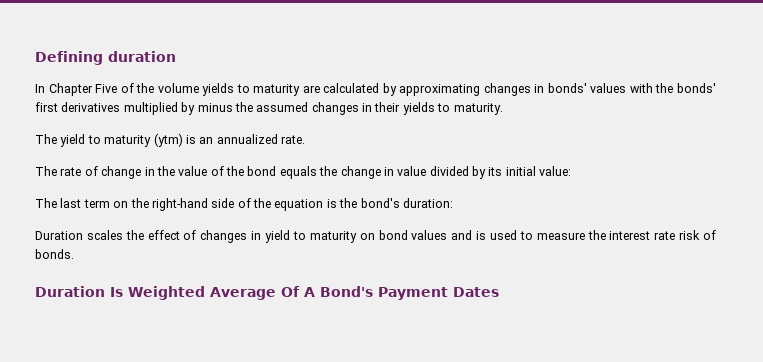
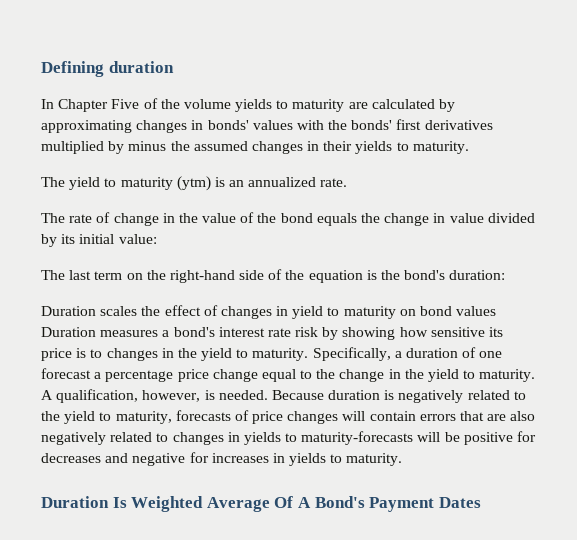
[451,230,717,240] [35,249,74,259] and is used to measure the interest rate risk of bonds. -> [41,327,504,340] [41,347,503,361] [41,368,536,382] [41,389,526,403] [41,410,536,424] [41,431,537,445] [41,452,403,466] Duration measures a bond's interest rate risk by showing how sensitive its price is to changes in the yield to maturity. Specifically, a duration of one forecast a percentage price change equal to the change in the yield to maturity. A qualification, however, is needed. Because duration is negatively related to the yield to maturity, forecasts of price changes will contain errors that are also negatively related to changes in yields to maturity-forecasts will be positive for decreases and negative for increases in yields to maturity.

